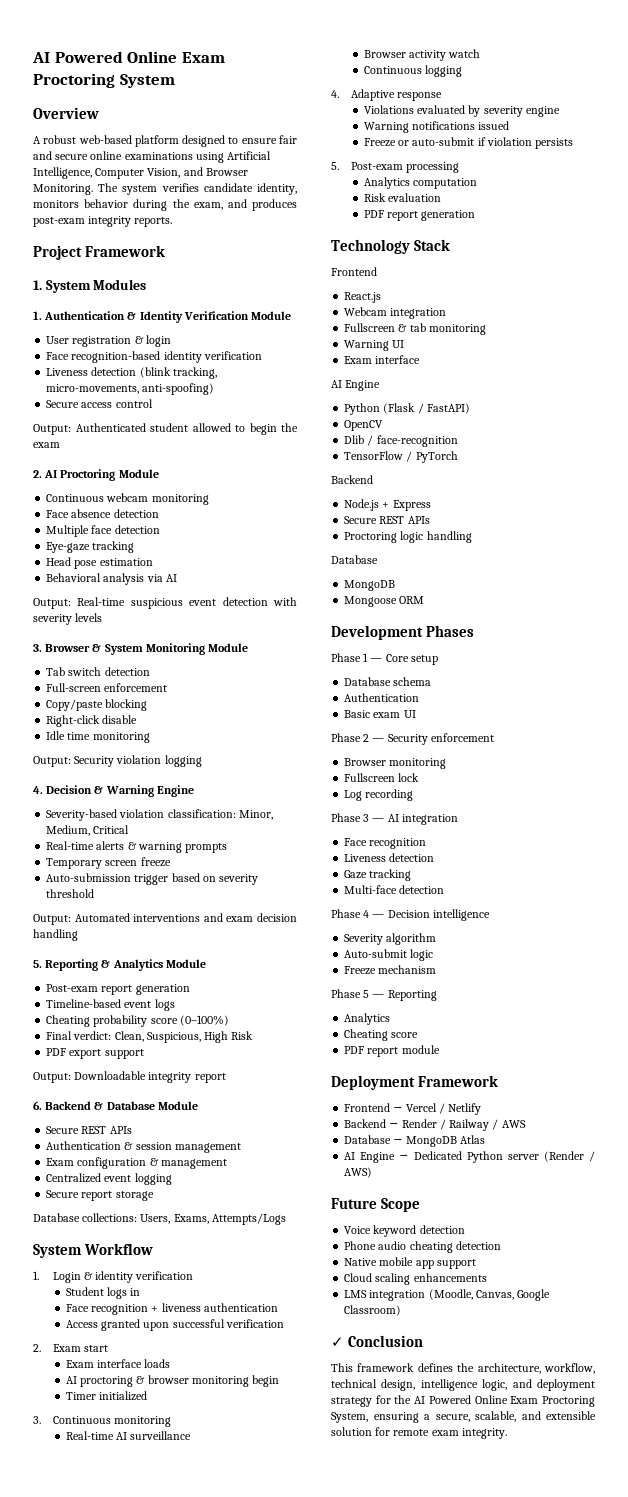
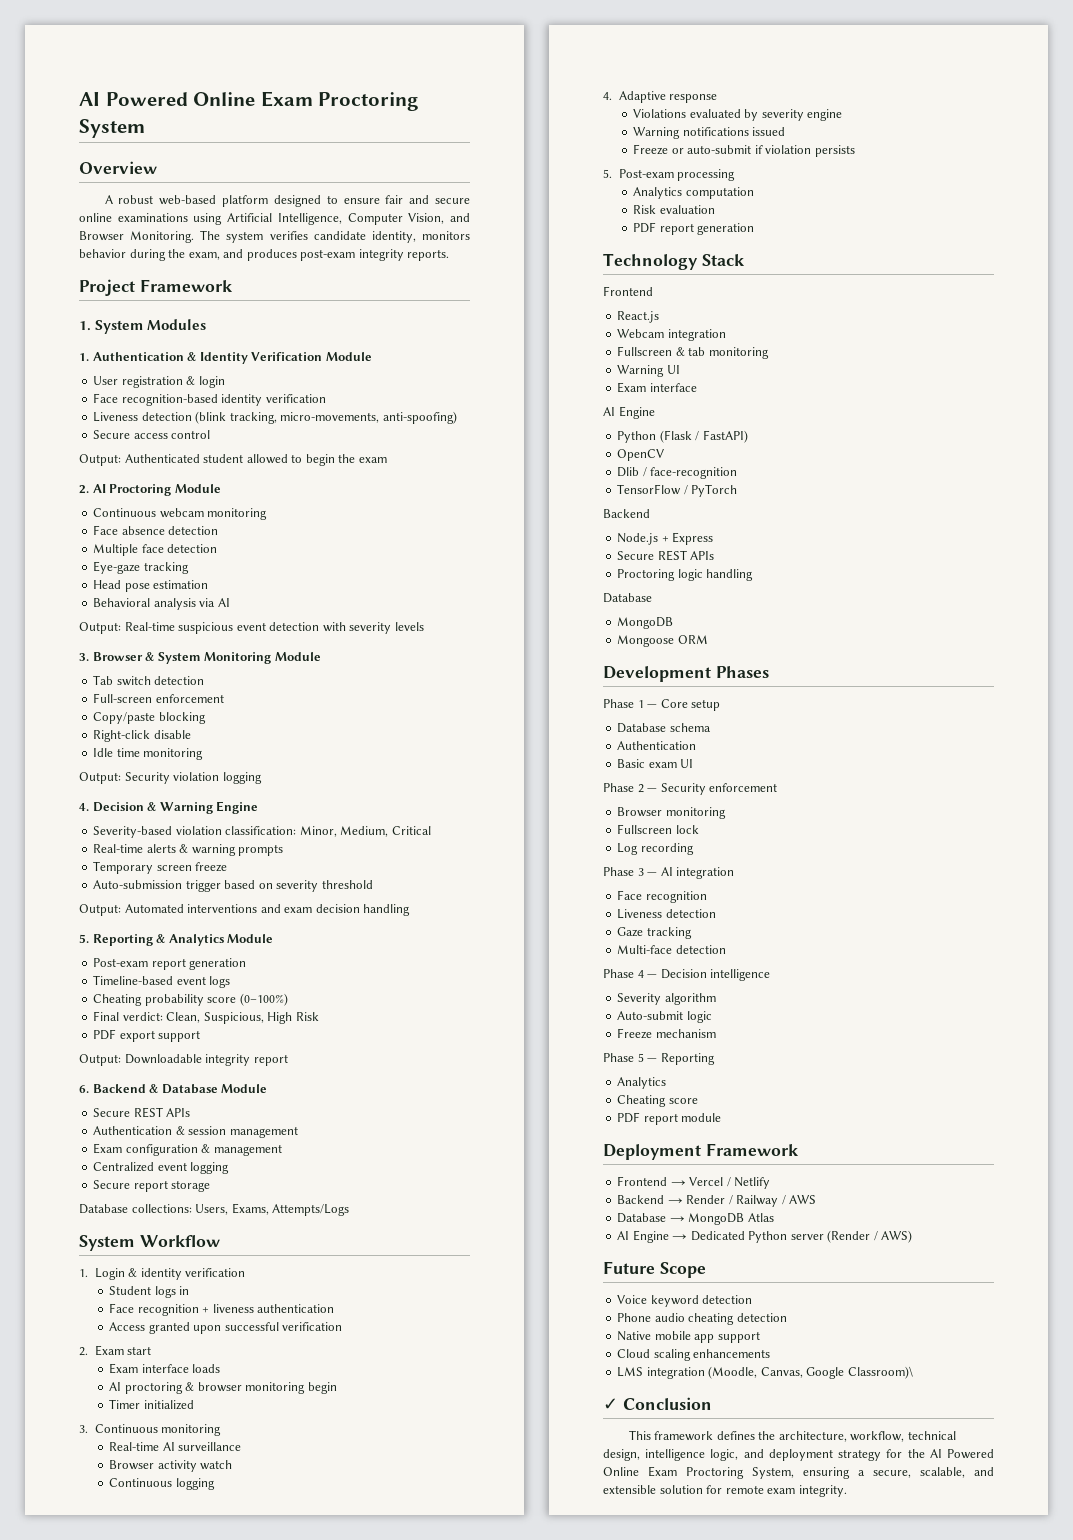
[344,1305,402,1316] Classroom) -> [847,1366,913,1379] Classroom)\

